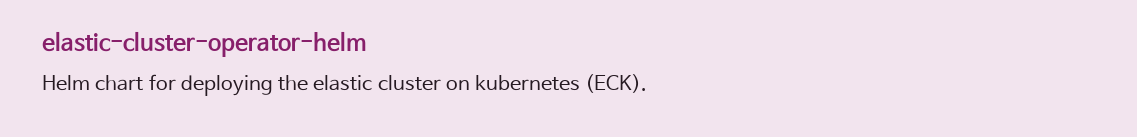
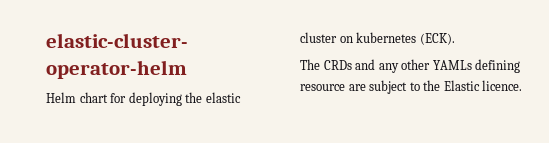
(648, 83) none -> [300,59,521,73] [300,80,523,94] // The CRDs and any other YAMLs defining resource are subject to the Elastic licence.

